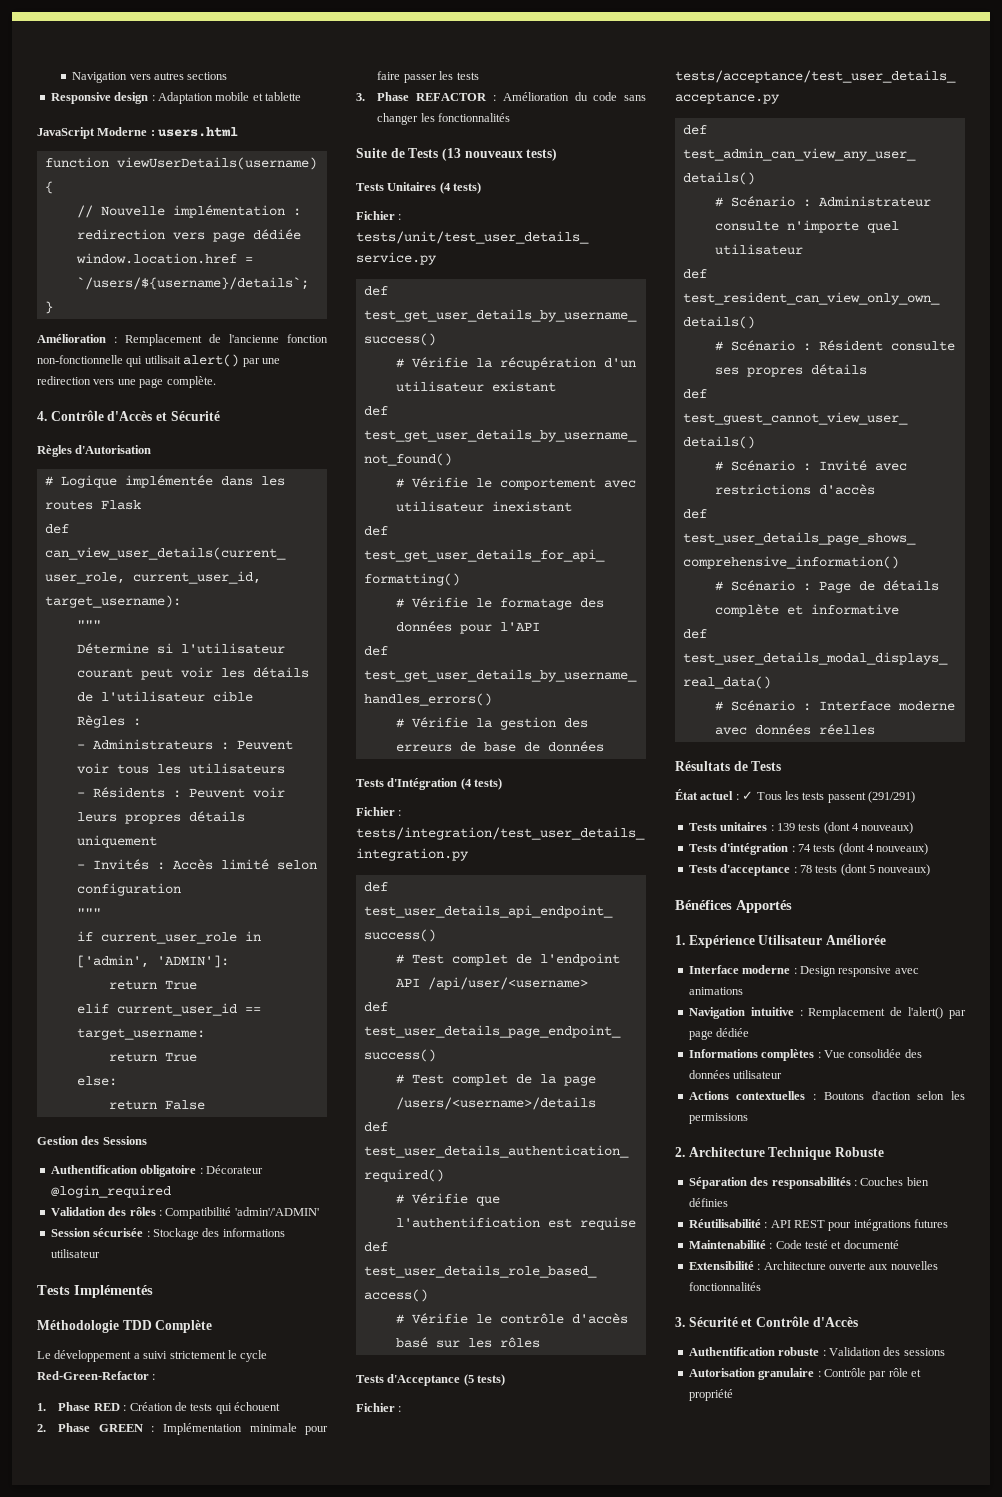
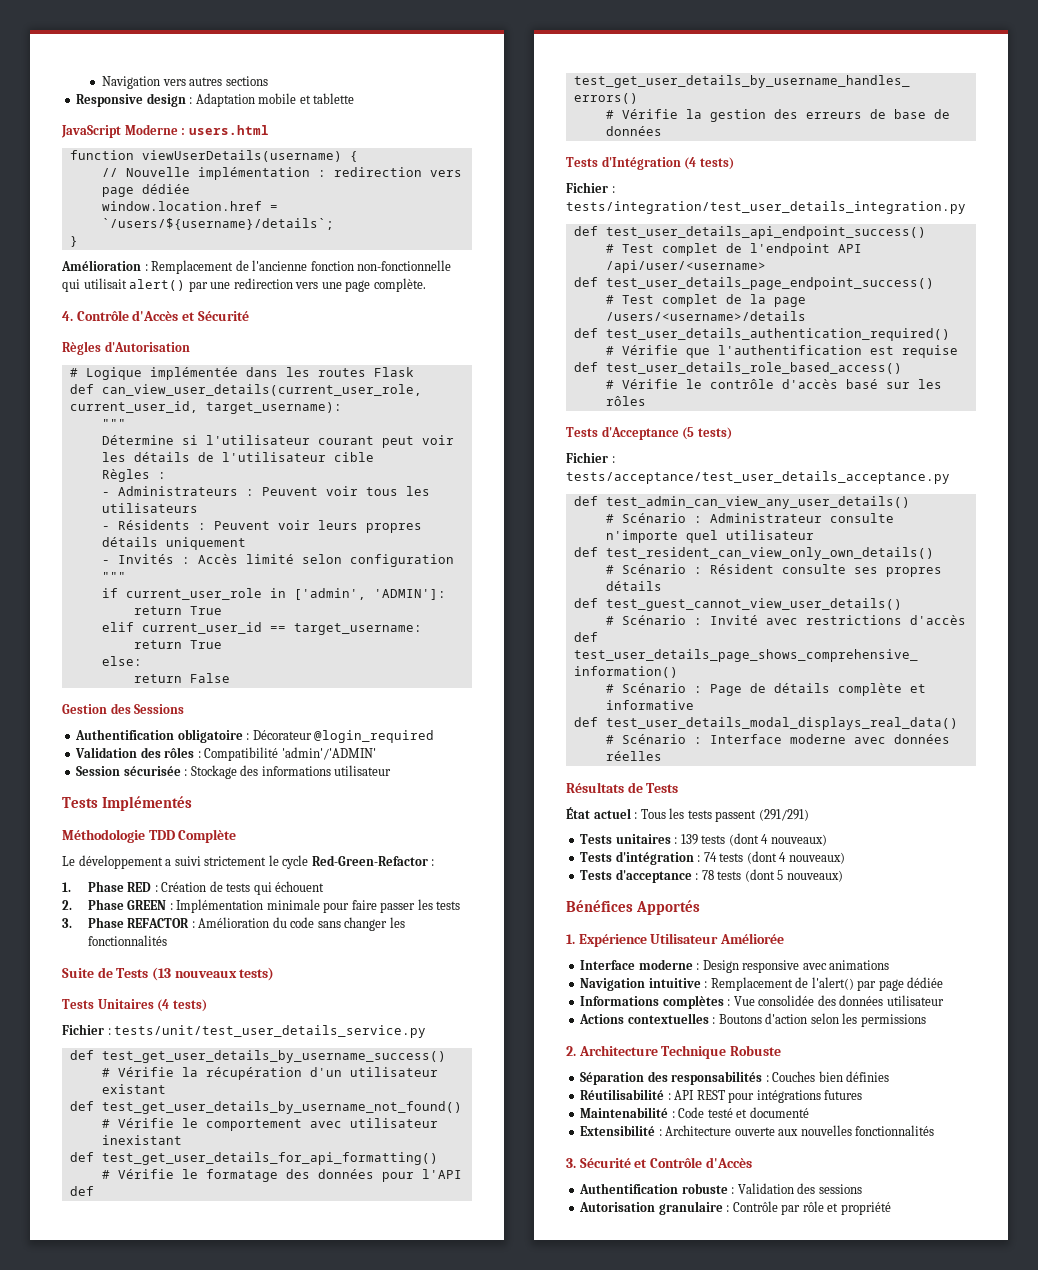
[742,791,754,800] ✓ -> (638, 815) none

